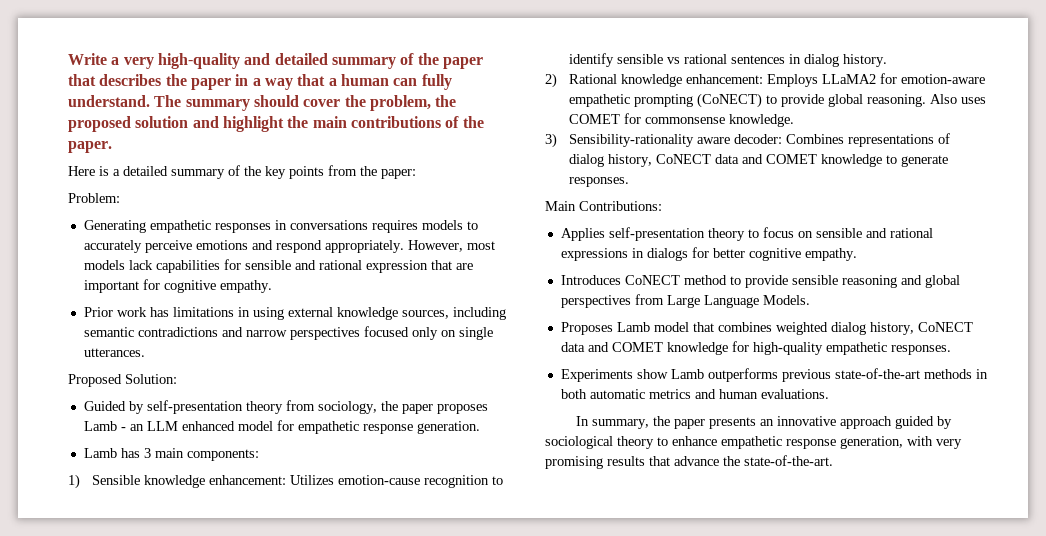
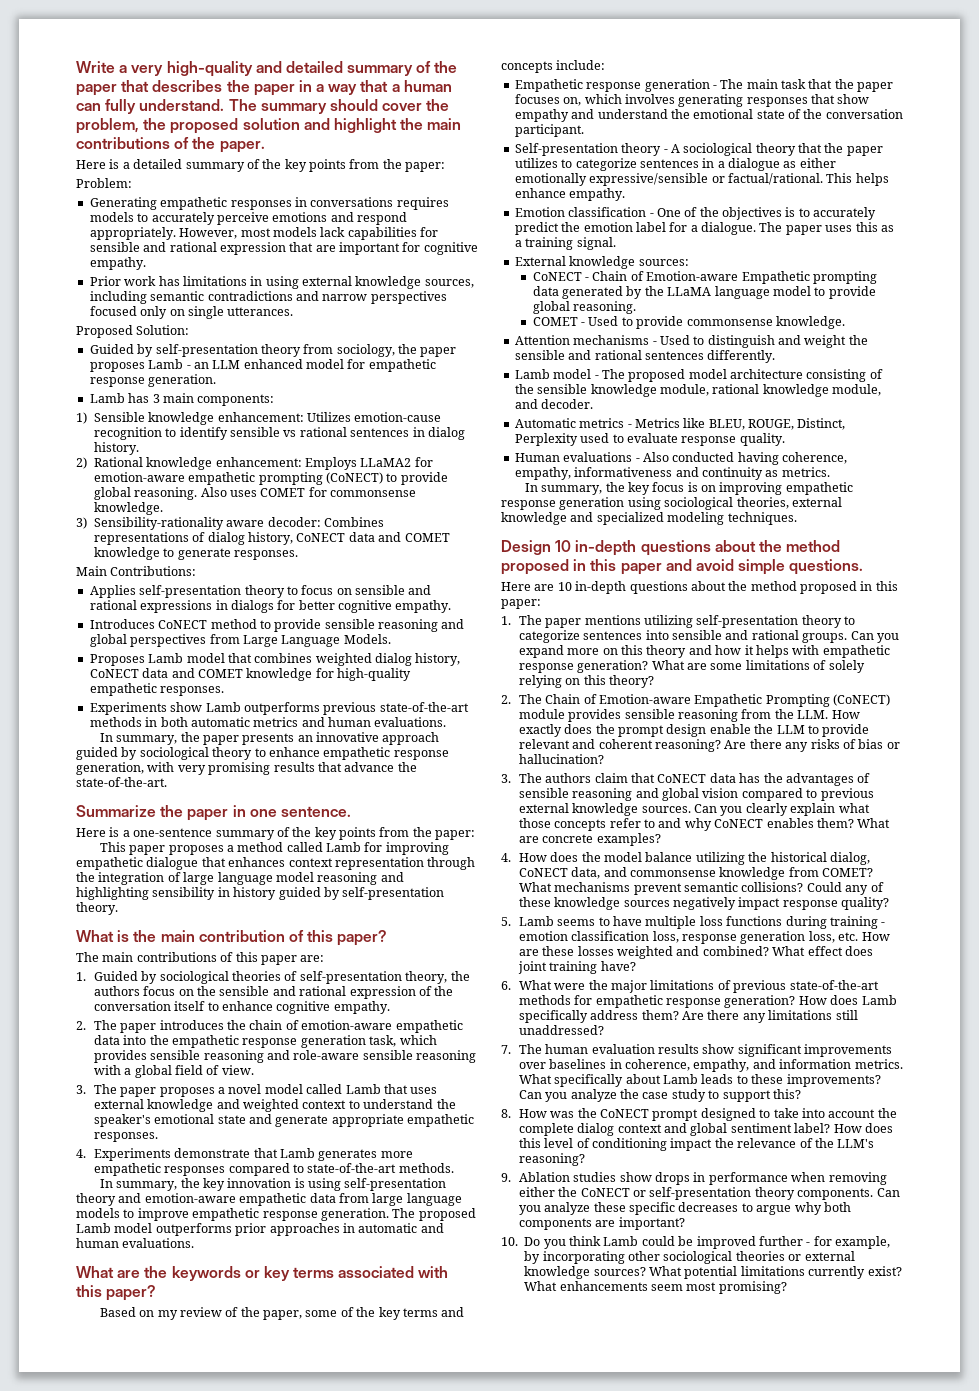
(833, 460) none -> [76,805,351,821] [76,827,476,840] [99,842,449,855] [76,857,476,870] [76,872,404,885] [76,887,445,900] [76,902,118,915] [76,930,388,946] [76,952,325,965] [76,971,470,984] [93,986,454,999] [93,1001,390,1014] [76,1020,463,1033] [93,1035,437,1048] [93,1050,477,1063] [93,1065,254,1078] [76,1084,438,1097] [93,1099,456,1112] [93,1114,475,1127] [93,1132,158,1142] [76,1148,413,1161] [93,1163,454,1176] [99,1178,447,1191] [76,1193,462,1206] [76,1208,476,1221] [76,1223,444,1236] [76,1238,195,1248] [76,1266,449,1281] [76,1285,157,1301] [99,1307,465,1320] [501,60,606,73] [514,79,894,92] [514,94,870,107] [514,109,903,122] [514,124,584,137] [514,143,883,156] [514,158,836,171] [514,173,889,186] [514,188,626,201] [514,207,877,220] [514,222,894,235] [514,237,616,250] [514,256,689,269] [532,271,877,284] [532,286,876,299] [532,301,637,314] [532,316,845,329] [514,335,868,348] [514,350,776,363] [514,369,883,382] [514,384,881,397] [514,399,594,409] [514,418,846,430] [514,433,785,446] [514,452,847,465] [514,467,830,480] [524,482,853,495] [501,497,842,510] [501,512,797,525] [501,540,841,556] [501,559,864,575] [501,581,898,594] [501,599,541,609] [501,615,856,628] [518,630,899,643] [518,645,890,658] [518,660,865,673] [518,675,655,688] [501,694,891,707] [518,709,860,722] [518,724,870,737] [518,739,900,752] [518,754,604,764] [501,773,871,786] [518,788,874,801] [518,803,870,816] [518,818,891,831] [518,833,661,846] [501,852,870,865] [518,867,874,880] [518,882,884,895] [518,897,890,910] [501,916,886,929] [518,931,890,944] [518,946,873,959] [517,961,636,974] [501,980,879,993] [518,995,897,1008] [518,1010,858,1023] [518,1025,604,1035] [501,1044,893,1057] [518,1059,903,1072] [518,1074,881,1087] [518,1089,801,1102] [501,1108,897,1121] [518,1123,893,1136] [518,1138,875,1151] [518,1153,585,1166] [501,1172,887,1185] [518,1187,900,1200] [518,1202,851,1215] [518,1217,685,1230] [501,1236,890,1249] [524,1251,855,1264] [524,1266,902,1279] [524,1281,787,1294] // Summarize the paper in one sentence. // Here is a one-sentence summary of the key points from the paper: // This paper proposes a method called Lamb for improving empathetic dialogue that enhances context representation through the integration of large language model reasoning and highlighting sensibility in history guided by self-presentation theory. // What is the main contribution of this paper? // The main contributions of this paper are: // 1. Guided by sociological theories of self-presentation theory, the authors focus on the sensible and rational expression of the conversation itself to enhance cognitive empathy. // 2. The paper introduces the chain of emotion-aware empathetic data into the empathetic response generation task, which provides sensible reasoning and role-aware sensible reasoning with a global field of view. // 3. The paper proposes a novel model called Lamb that uses external knowledge and weighted context to understand the speaker's emotional state and generate appropriate empathetic responses. // 4. Experiments demonstrate that Lamb generates more empathetic responses compared to state-of-the-art methods. // In summary, the key innovation is using self-presentation theory and emotion-aware empathetic data from large language models to improve empathetic response generation. The proposed Lamb model outperforms prior approaches in automatic and human evaluations. // What are the keywords or key terms associated with this paper? // Based on my review of the paper, some of the key terms and concepts include: // Empathetic response generation - The main task that the paper focuses on, which involves generating responses that show empathy and understand the emotional state of the conversation participant. // Self-presentation theory - A sociological theory that the paper utilizes to categorize sentences in a dialogue as either emotionally expressive/sensible or factual/rational. This helps enhance empathy. // Emotion classification - One of the objectives is to accurately predict the emotion label for a dialogue. The paper uses this as a training signal. // External knowledge sources: // CoNECT - Chain of Emotion-aware Empathetic prompting data generated by the LLaMA language model to provide global reasoning. // COMET - Used to provide commonsense knowledge. // Attention mechanisms - Used to distinguish and weight the sensible and rational sentences differently. // Lamb model - The proposed model architecture consisting of the sensible knowledge module, rational knowledge module, and decoder. // Automatic metrics - Metrics like BLEU, ROUGE, Distinct, Perplexity used to evaluate response quality. // Human evaluations - Also conducted having coherence, empathy, informativeness and continuity as metrics. // In summary, the key focus is on improving empathetic response generation using sociological theories, external knowledge and specialized modeling techniques. // Design 10 in-depth questions about the method proposed in this paper and avoid simple questions. // Here are 10 in-depth questions about the method proposed in this paper: // 1. The paper mentions utilizing self-presentation theory to categorize sentences into sensible and rational groups. Can you expand more on this theory and how it helps with empathetic response generation? What are some limitations of solely relying on this theory? // 2. The Chain of Emotion-aware Empathetic Prompting (CoNECT) module provides sensible reasoning from the LLM. How exactly does the prompt design enable the LLM to provide relevant and coherent reasoning? Are there any risks of bias or hallucination? // 3. The authors claim that CoNECT data has the advantages of sensible reasoning and global vision compared to previous external knowledge sources. Can you clearly explain what those concepts refer to and why CoNECT enables them? What are concrete examples? // 4. How does the model balance utilizing the historical dialog, CoNECT data, and commonsense knowledge from COMET? What mechanisms prevent semantic collisions? Could any of these knowledge sources negatively impact response quality? // 5. Lamb seems to have multiple loss functions during training - emotion classification loss, response generation loss, etc. How are these losses weighted and combined? What effect does joint training have? // 6. What were the major limitations of previous state-of-the-art methods for empathetic response generation? How does Lamb specifically address them? Are there any limitations still unaddressed? // 7. The human evaluation results show significant improvements over baselines in coherence, empathy, and information metrics. What specifically about Lamb leads to these improvements? Can you analyze the case study to support this? // 8. How was the CoNECT prompt designed to take into account the complete dialog context and global sentiment label? How does this level of conditioning impact the relevance of the LLM's reasoning? // 9. Ablation studies show drops in performance when removing either the CoNECT or self-presentation theory components. Can you analyze these specific decreases to argue why both components are important? // 10. Do you think Lamb could be improved further - for example, by incorporating other sociological theories or external knowledge sources? What potential limitations currently exist? What enhancements seem most promising?

